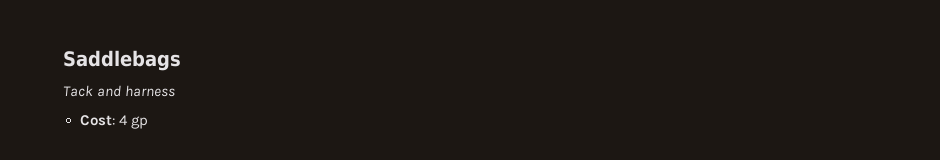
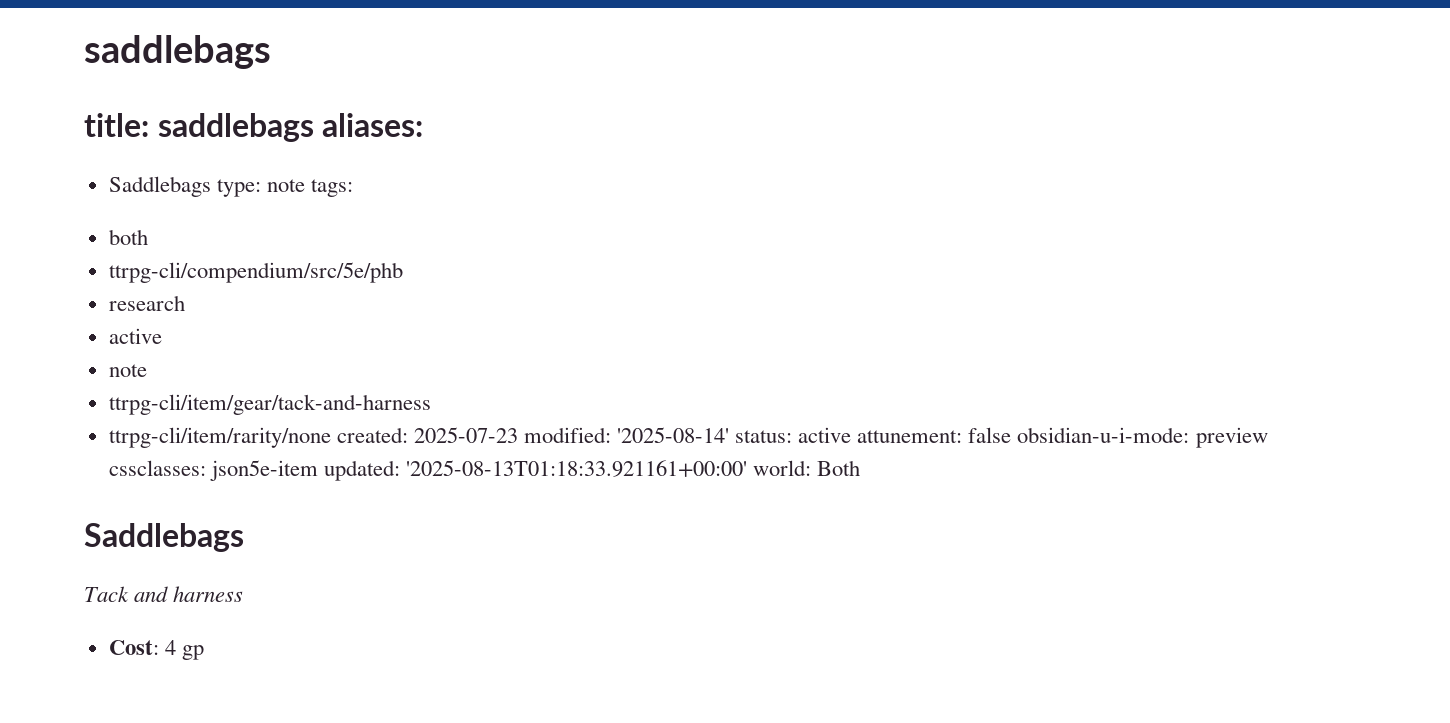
(63, 60) none -> [84,35,271,69] [84,113,424,142] [108,176,353,197] [108,229,148,245] [108,262,403,283] [108,295,185,311] [108,328,162,344] [108,364,147,377] [108,394,431,415] [108,427,1268,448] [108,460,861,481] saddlebags // title: saddlebags aliases: // Saddlebags type: note tags: // both // ttrpg-cli/compendium/src/5e/phb // research // active // note // ttrpg-cli/item/gear/tack-and-harness // ttrpg-cli/item/rarity/none created: 2025-07-23 modified: '2025-08-14' status: active attunement: false obsidian-u-i-mode: preview cssclasses: json5e-item updated: '2025-08-13T01:18:33.921161+00:00' world: Both //

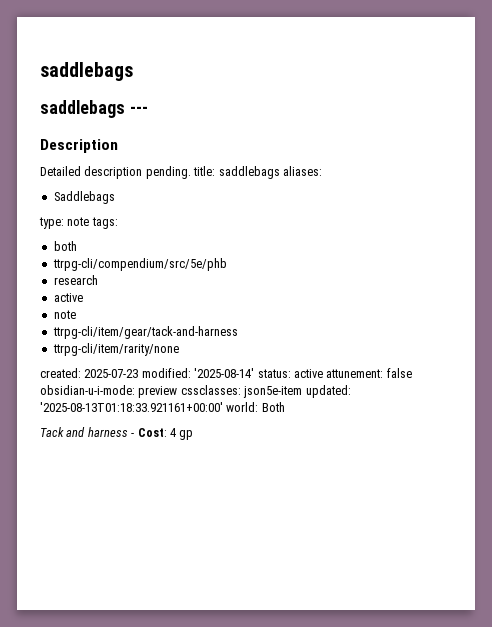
(271, 52) none -> [40,100,148,118] [40,139,118,153] [40,166,191,179] saddlebags --- // Description // Detailed description pending.
(211, 186) none -> (115, 197) //
(331, 437) none -> (179, 349) //
[84,523,244,552] // Saddlebags -> (285, 407) none
(244, 594) // -> [131,433,135,437] -

